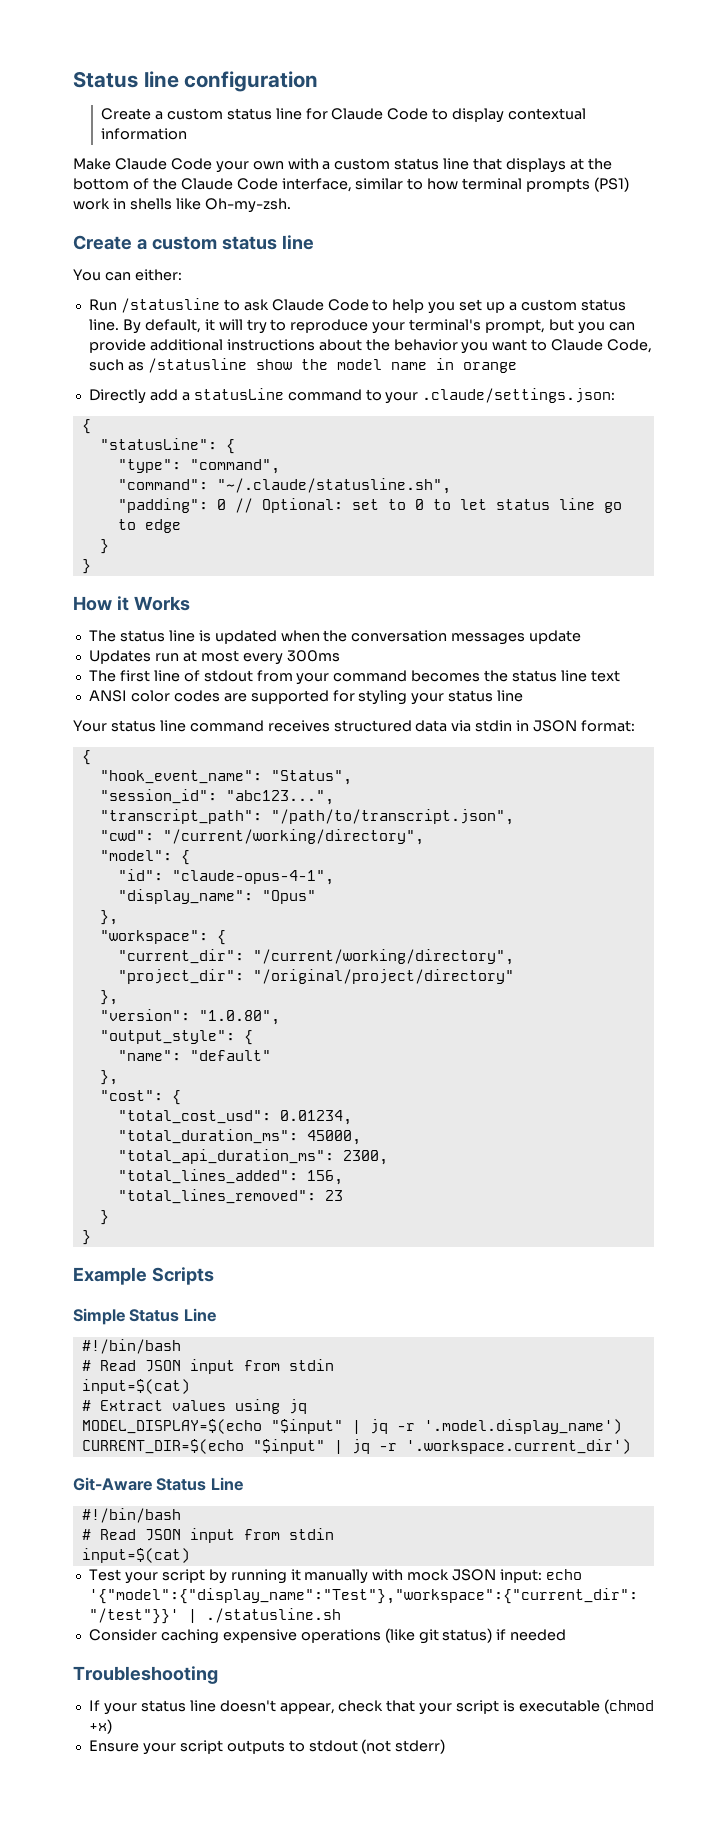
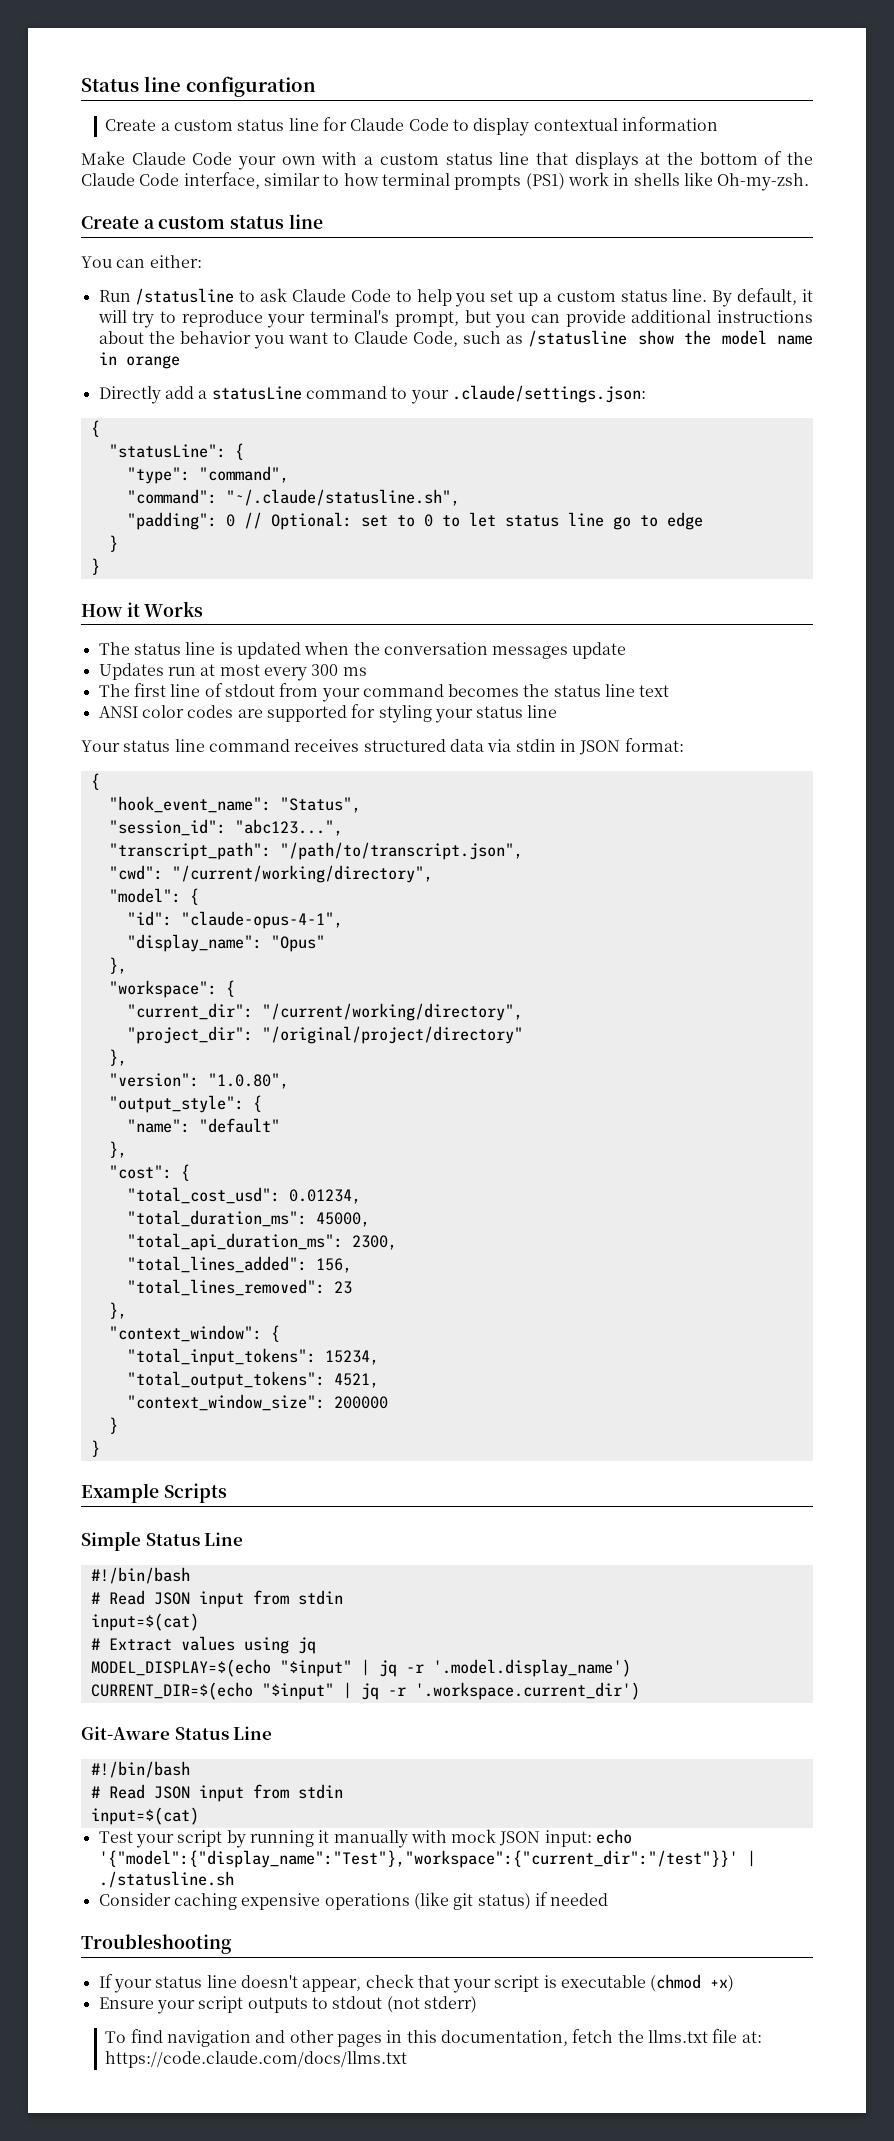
[286,650,340,662] 300ms -> [311,664,367,676] 300 ms
(343, 1195) none -> [108,1302,127,1319] [108,1325,280,1342] [126,1348,379,1366] [126,1371,379,1389] [126,1394,388,1411] // }, // "context_window": { // "total_input_tokens": 15234, // "total_output_tokens": 4521, // "context_window_size": 200000
(446, 1746) none -> [105,2029,762,2047] [105,2051,408,2068] // To find navigation and other pages in this documentation, fetch the llms.txt file at: https://code.claude.com/docs/llms.txt

